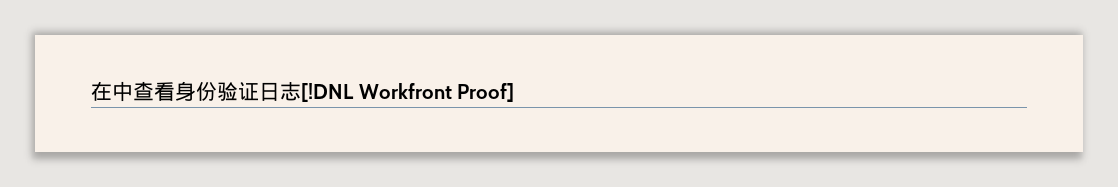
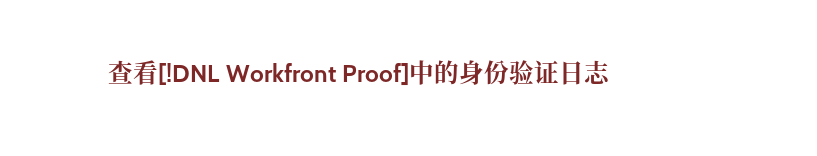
[91,81,515,102] 在中查看身份验证日志[!DNL Workfront Proof] -> [108,60,612,86] 查看[!DNL Workfront Proof]中的身份验证日志

